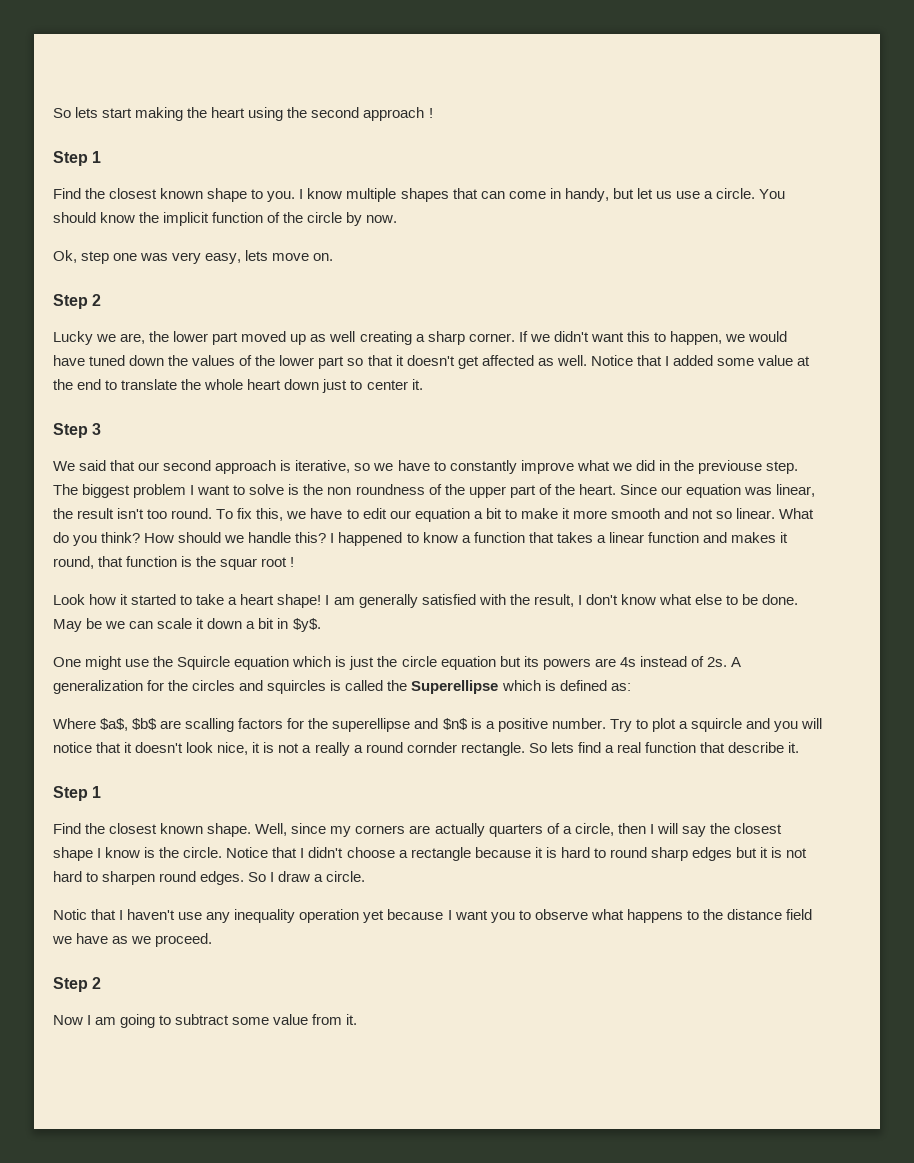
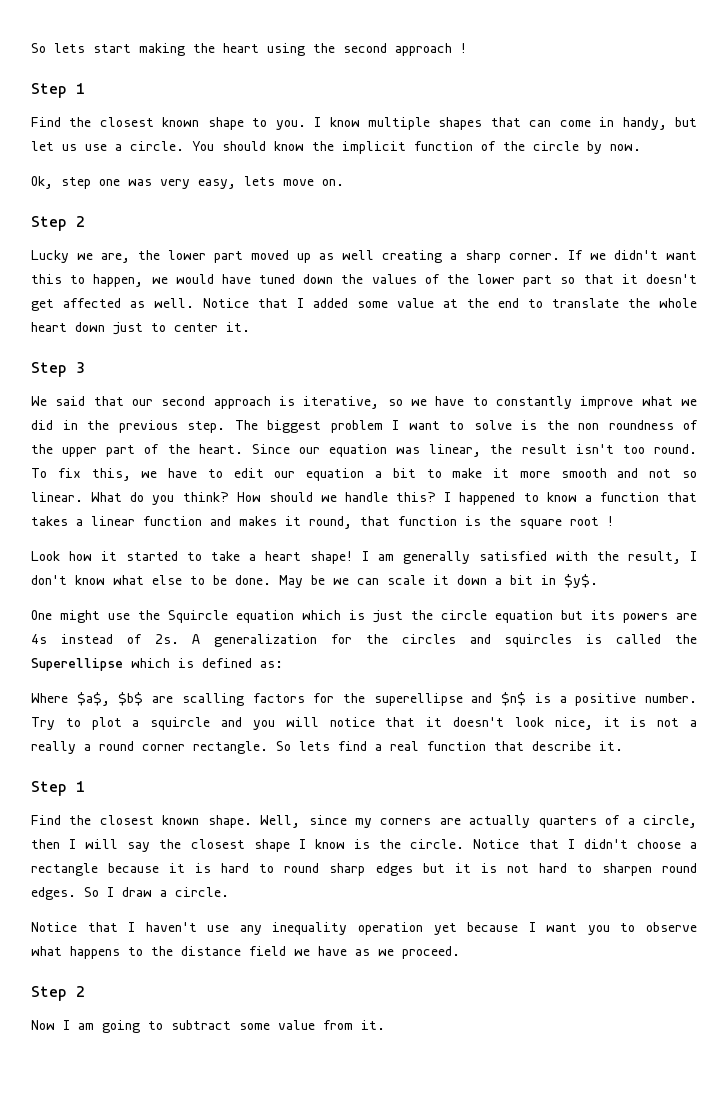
[697,460,762,474] previouse -> [118,420,178,433] previous
[220,558,258,570] squar -> [519,519,562,529] square
[406,742,457,753] cornder -> [142,744,185,751] corner
[53,909,87,920] Notic -> [31,922,77,932] Notice

